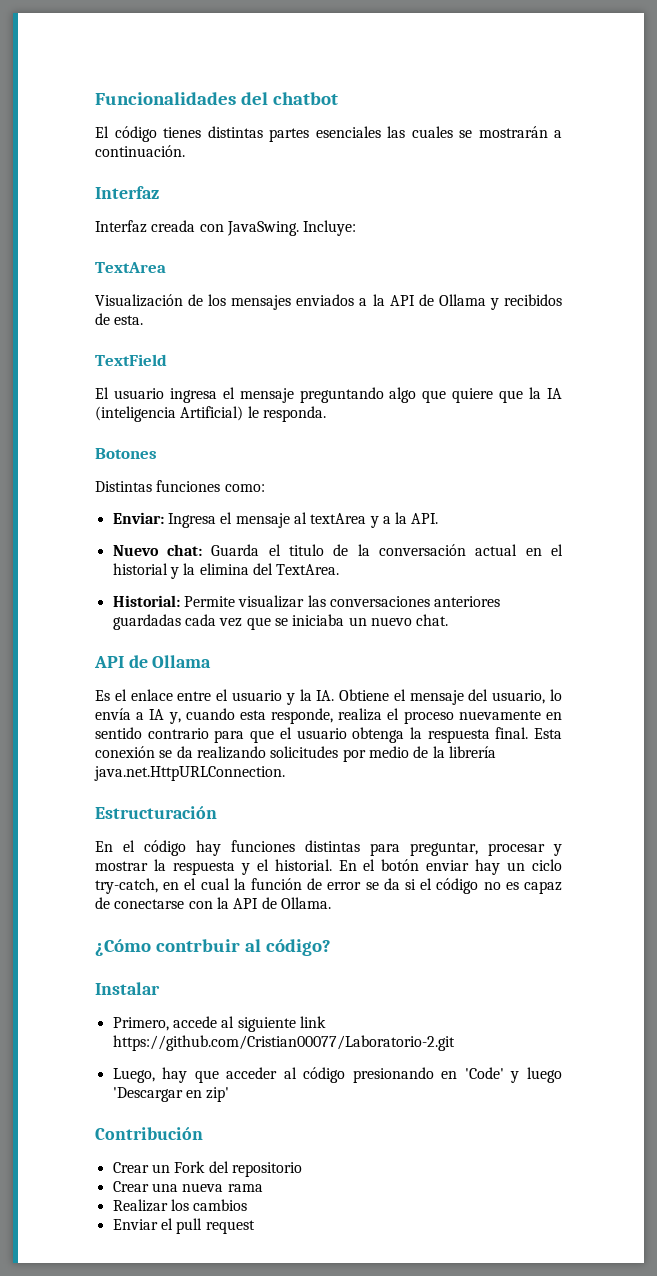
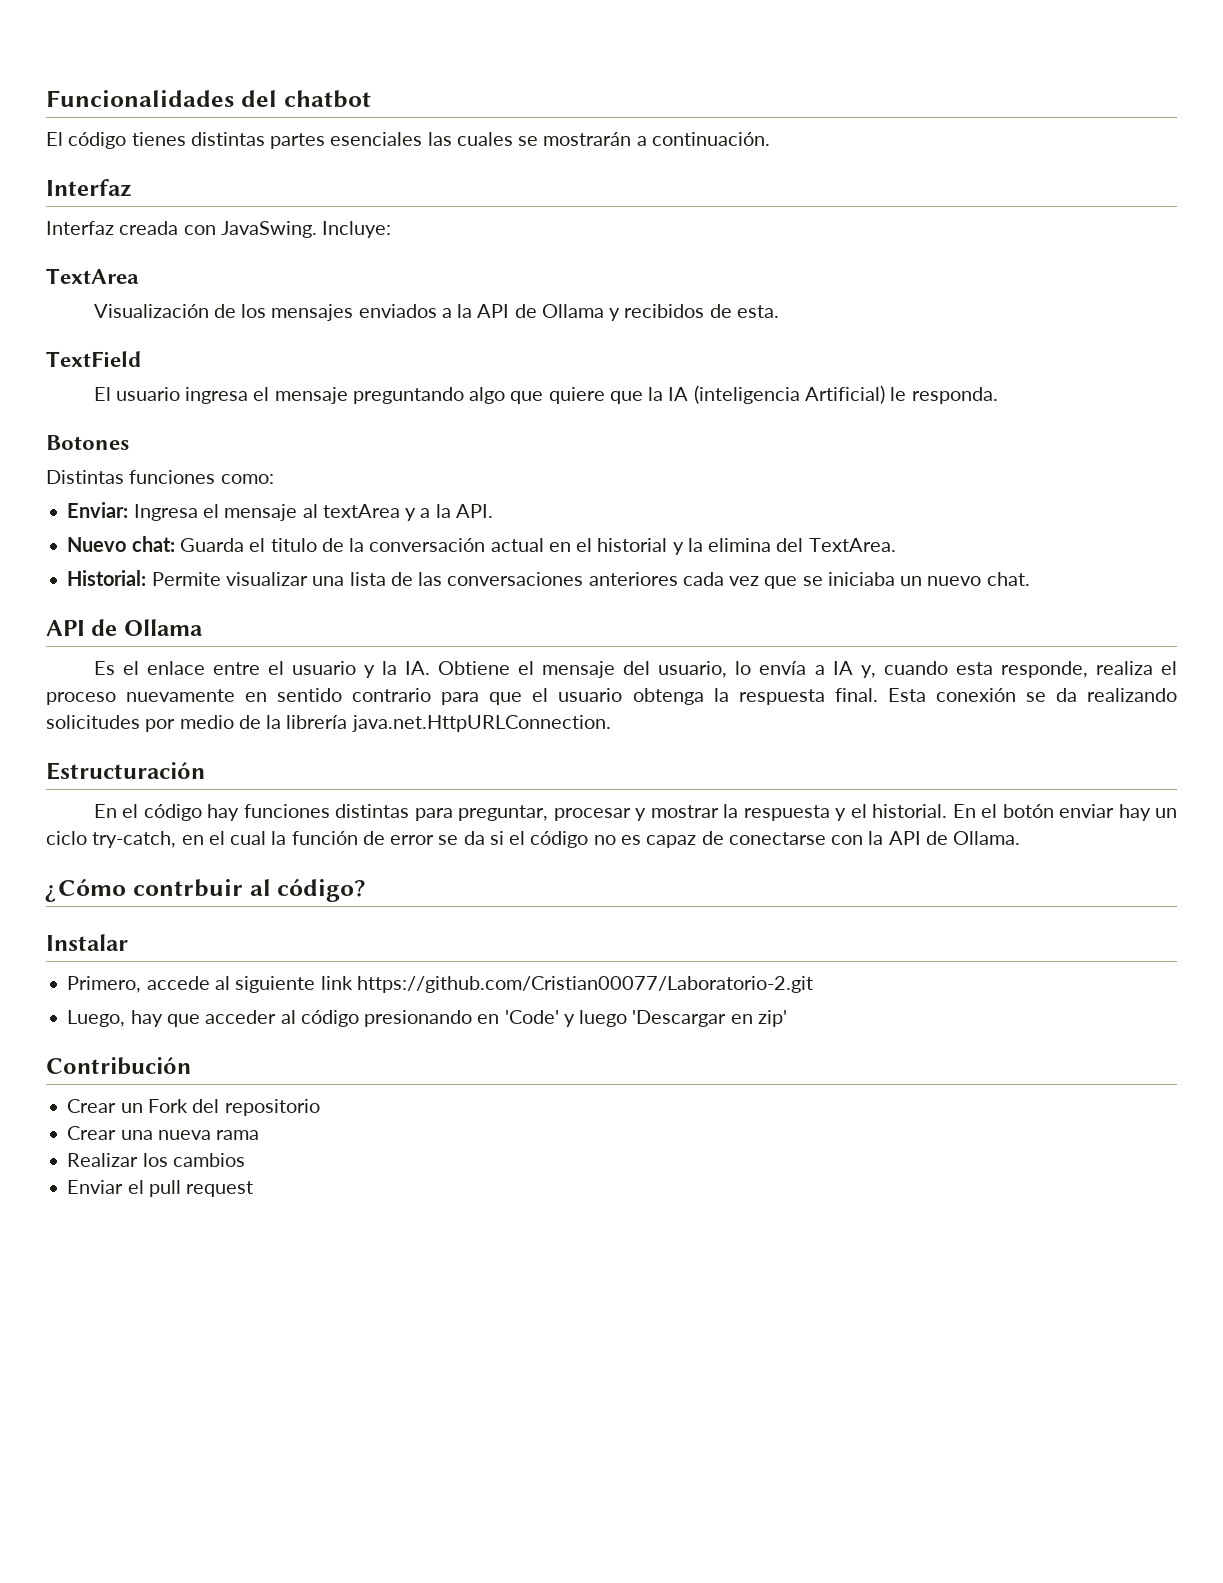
(305, 601) none -> [312,572,413,586] una lista de
[112,614,181,630] guardadas -> (678, 579) none

